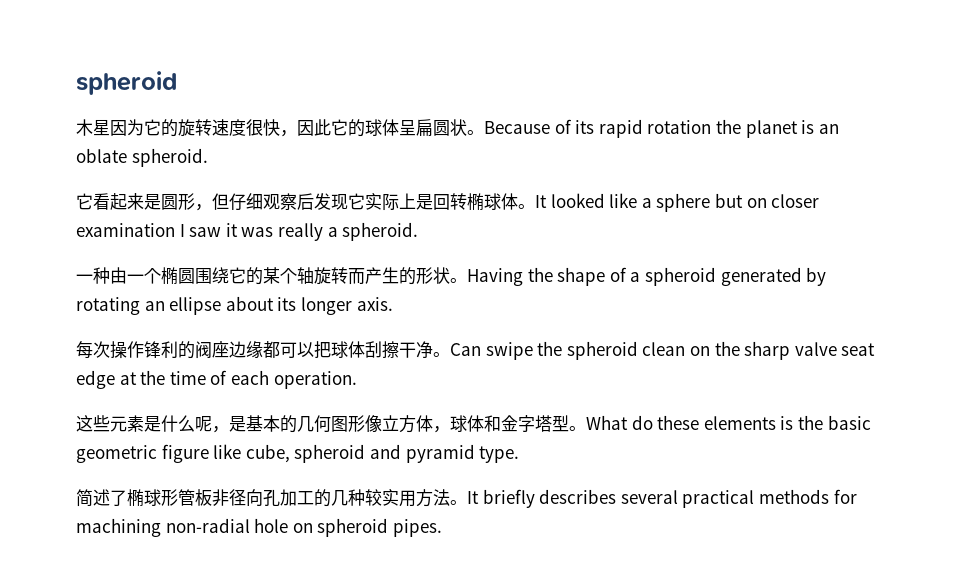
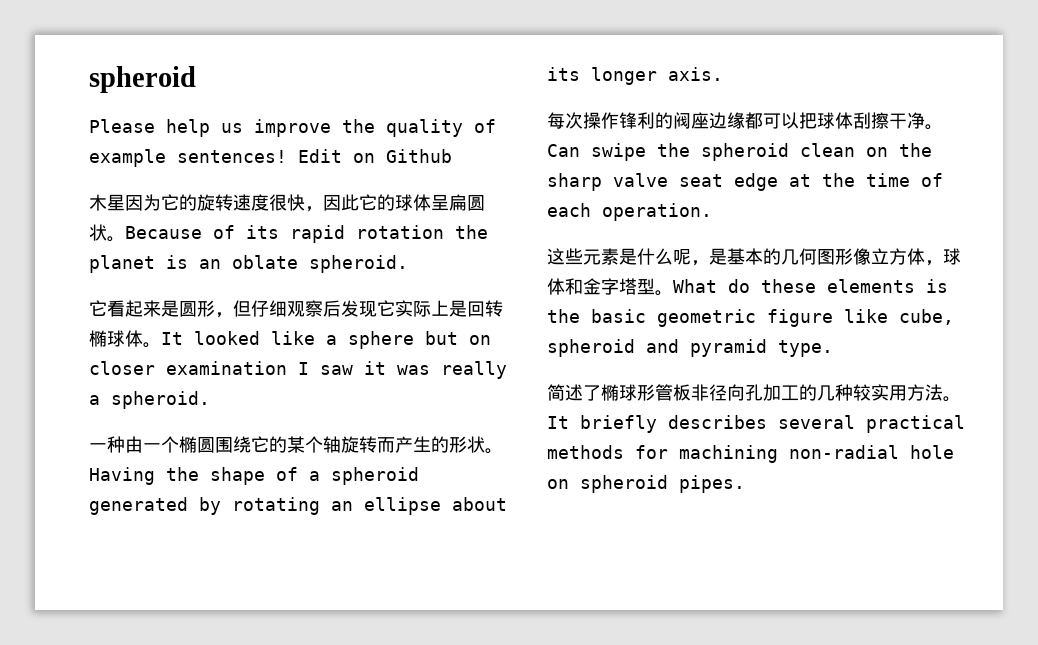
[76,71,177,95] spheroid -> [89,66,196,93] [89,119,496,137] [89,149,452,167] spheroid // Please help us improve the quality of example sentences! Edit on Github

